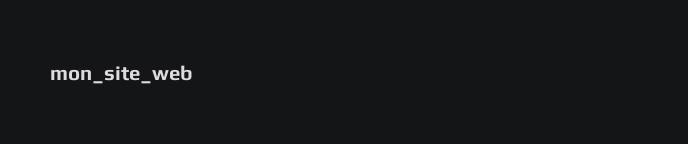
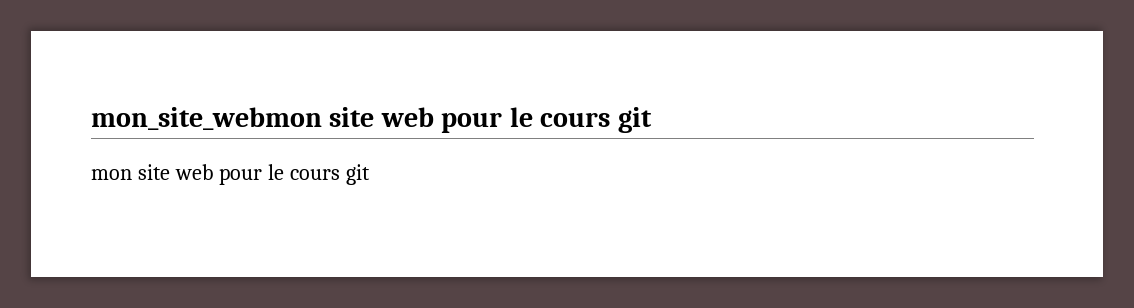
[50,65,193,84] mon_site_web -> [91,107,652,133] [91,164,370,185] mon_site_webmon site web pour le cours git // mon site web pour le cours git

